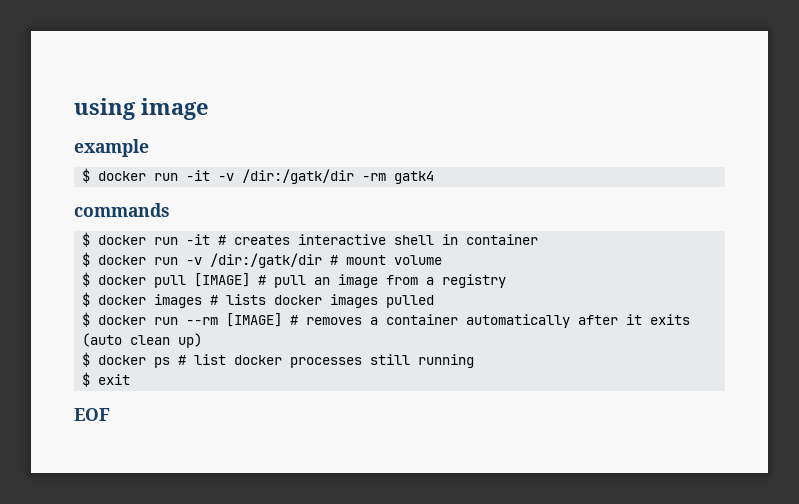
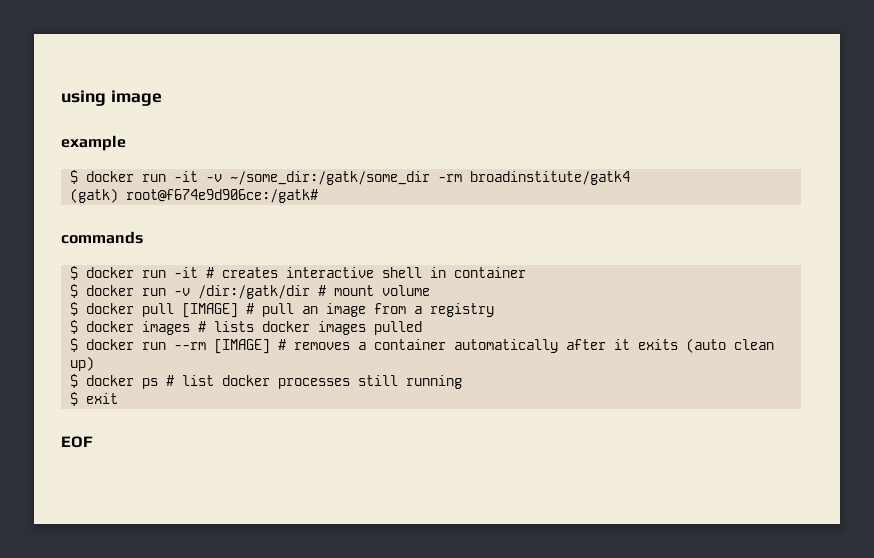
[242,169,435,184] /dir:/gatk/dir -rm gatk4 -> [229,171,630,185] [69,188,318,203] ~/some_dir:/gatk/some_dir -rm broadinstitute/gatk4 // (gatk) root@f674e9d906ce:/gatk#

